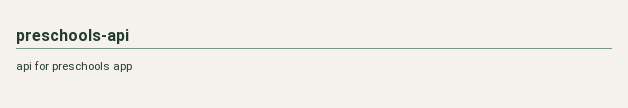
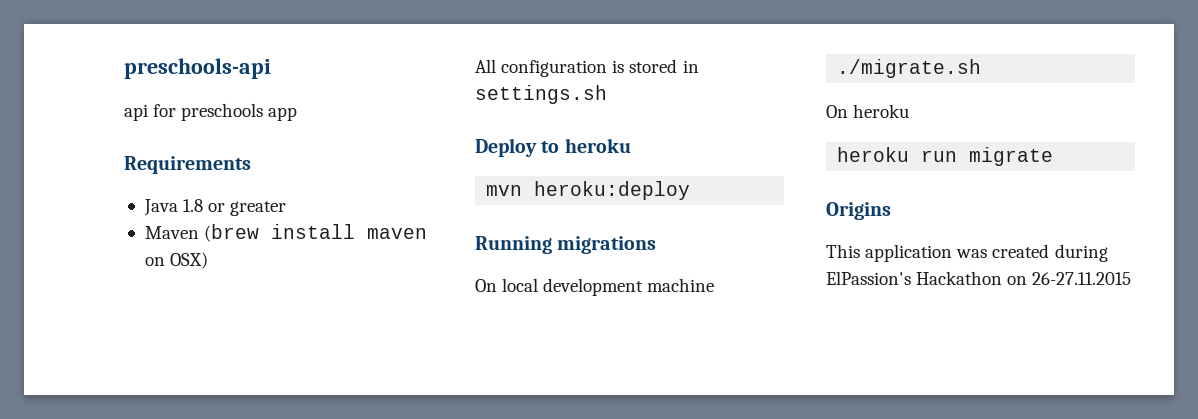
(133, 68) none -> [124,156,251,174] [143,199,287,216] [144,224,428,242] [144,252,209,269] [475,59,699,77] [475,85,607,104] [475,138,631,157] [486,181,691,200] [475,236,657,254] [475,278,715,296] [837,59,982,78] [826,104,910,118] [837,147,1054,166] [826,202,891,220] [826,244,1108,262] [826,271,1132,285] // Requirements // Java 1.8 or greater // Maven (brew install maven on OSX) // All configuration is stored in settings.sh // Deploy to heroku // mvn heroku:deploy // Running migrations // On local development machine // ./migrate.sh // On heroku // heroku run migrate // Origins // This application was created during ElPassion's Hackathon on 26-27.11.2015

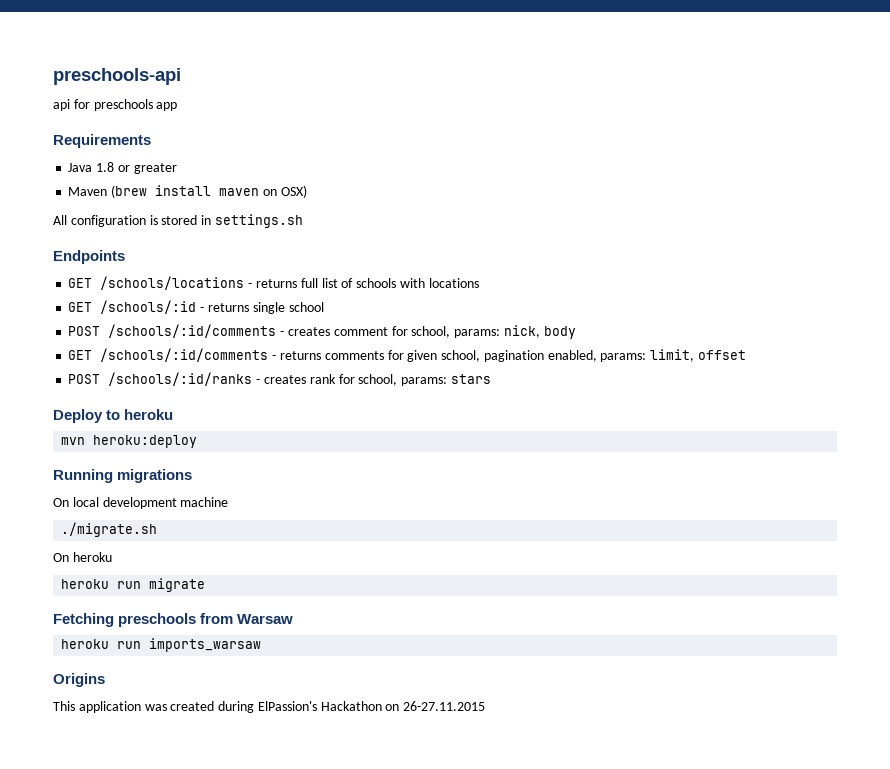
(607, 94) none -> [53,250,125,264] [68,276,479,290] [68,300,324,314] [68,324,576,339] [68,348,746,362] [68,372,491,386] // Endpoints // GET /schools/locations - returns full list of schools with locations // GET /schools/:id - returns single school // POST /schools/:id/comments - creates comment for school, params: nick, body // GET /schools/:id/comments - returns comments for given school, pagination enabled, params: limit, offset // POST /schools/:id/ranks - creates rank for school, params: stars
(1054, 156) none -> [53,613,294,627] [61,638,262,652] // Fetching preschools from Warsaw // heroku run imports_warsaw

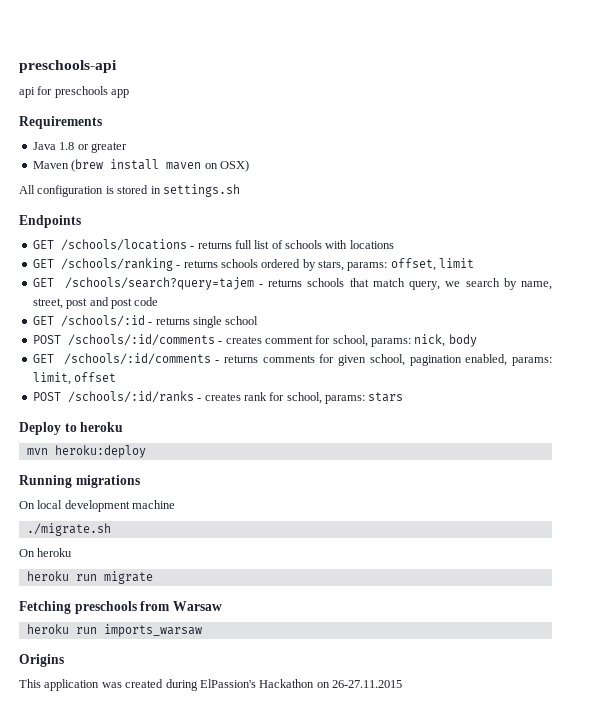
(479, 283) none -> [32,258,475,271] [32,277,552,290] [32,297,159,309] // GET /schools/ranking - returns schools ordered by stars, params: offset, limit // GET /schools/search?query=tajem - returns schools that match query, we search by name, street, post and post code

